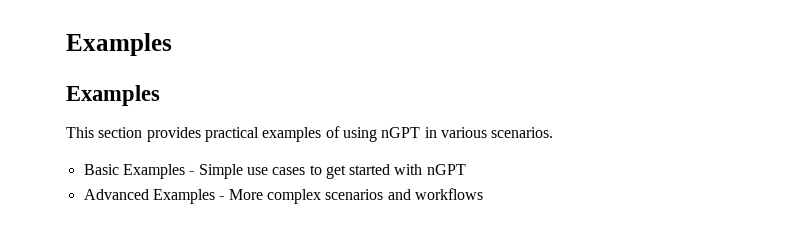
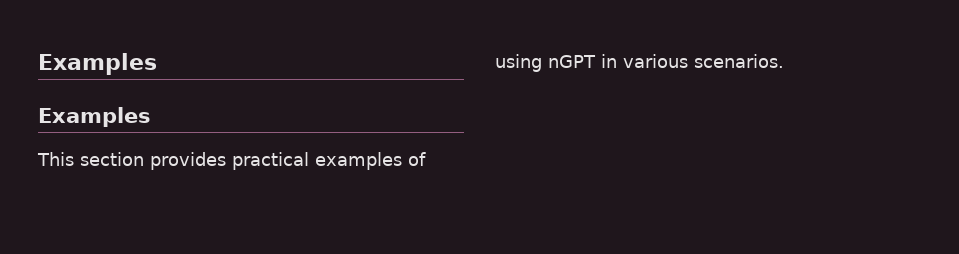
[83,164,466,179] [83,188,483,204] // Basic Examples - Simple use cases to get started with nGPT // Advanced Examples - More complex scenarios and workflows -> (784, 61) none

